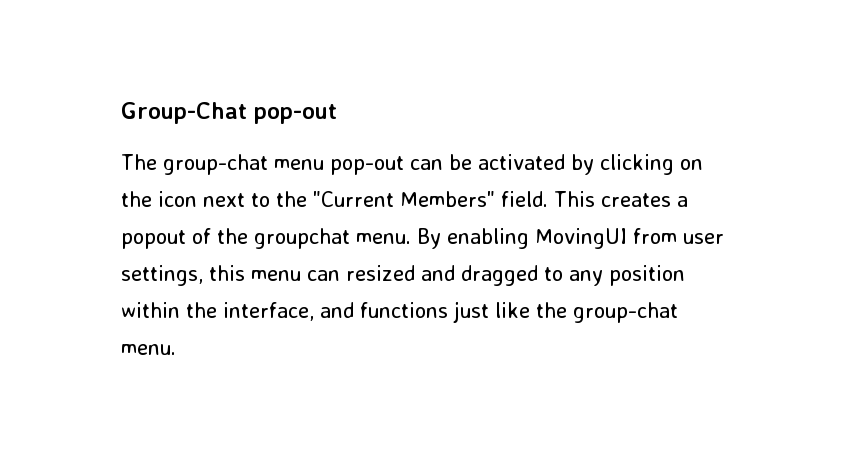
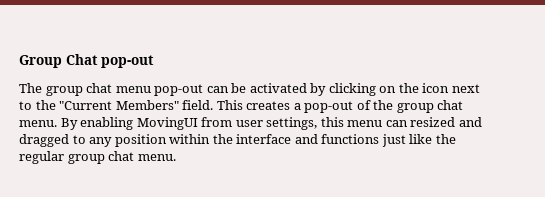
[121,102,247,124] Group-Chat -> [19,54,98,68] Group Chat
[163,154,268,175] group-chat -> [45,83,113,96] group chat
[121,230,186,249] popout -> [304,101,354,113] pop-out
[254,228,350,249] groupchat -> [396,100,464,113] group chat
[223,302,314,321] interface, -> [236,134,292,144] interface
[573,302,678,323] group-chat -> [19,151,135,164] regular group chat

